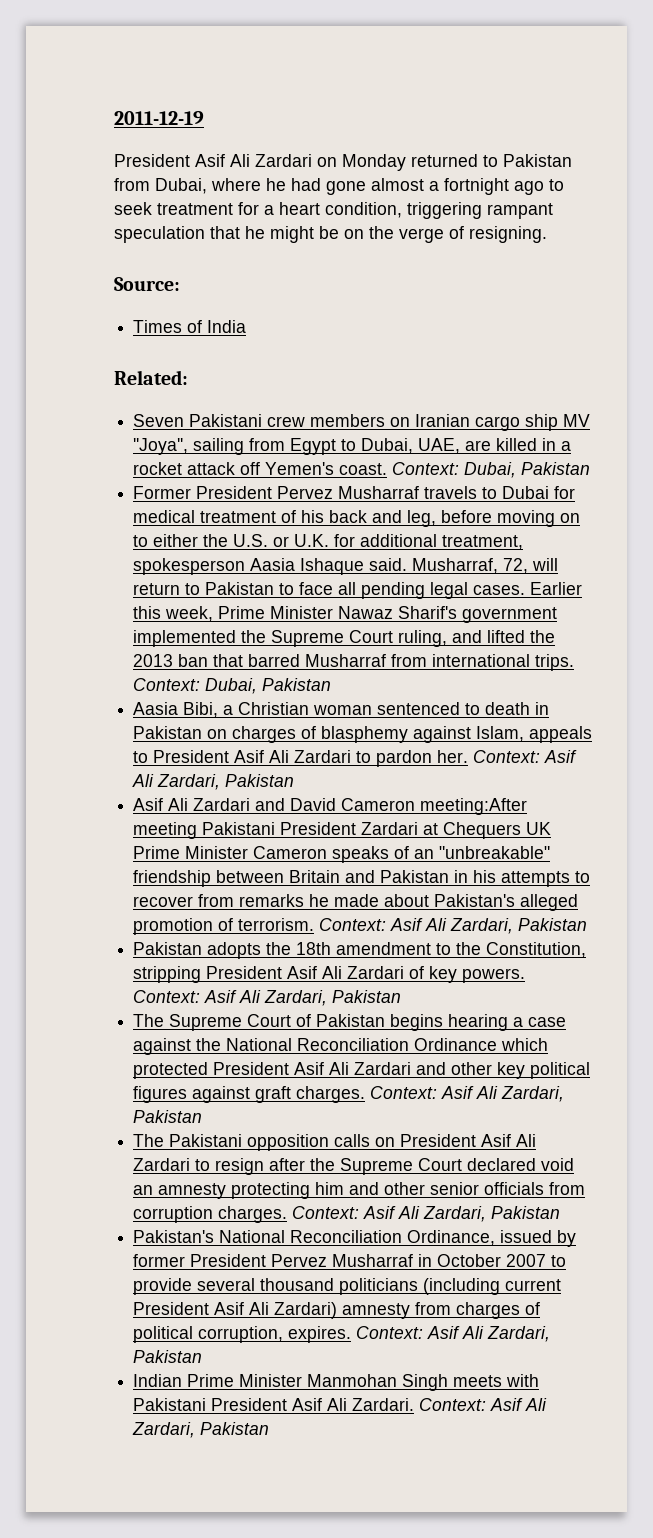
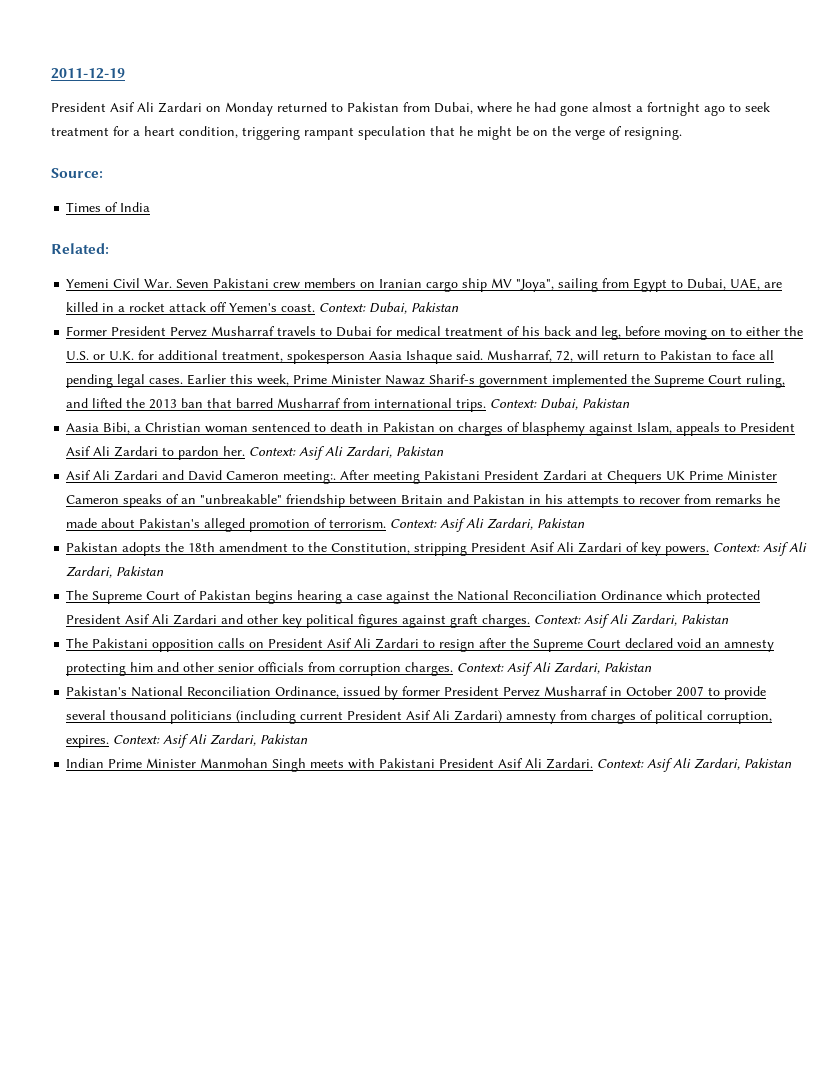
(188, 377) none -> [66,278,173,288] Yemeni Civil War.
[133,438,189,455] ''Joya'', -> [516,279,555,292] "Joya",
[398,606,458,619] Sharif's -> [429,374,476,384] Sharif-s
[420,798,528,815] meeting:After -> [283,470,370,484] meeting:. After

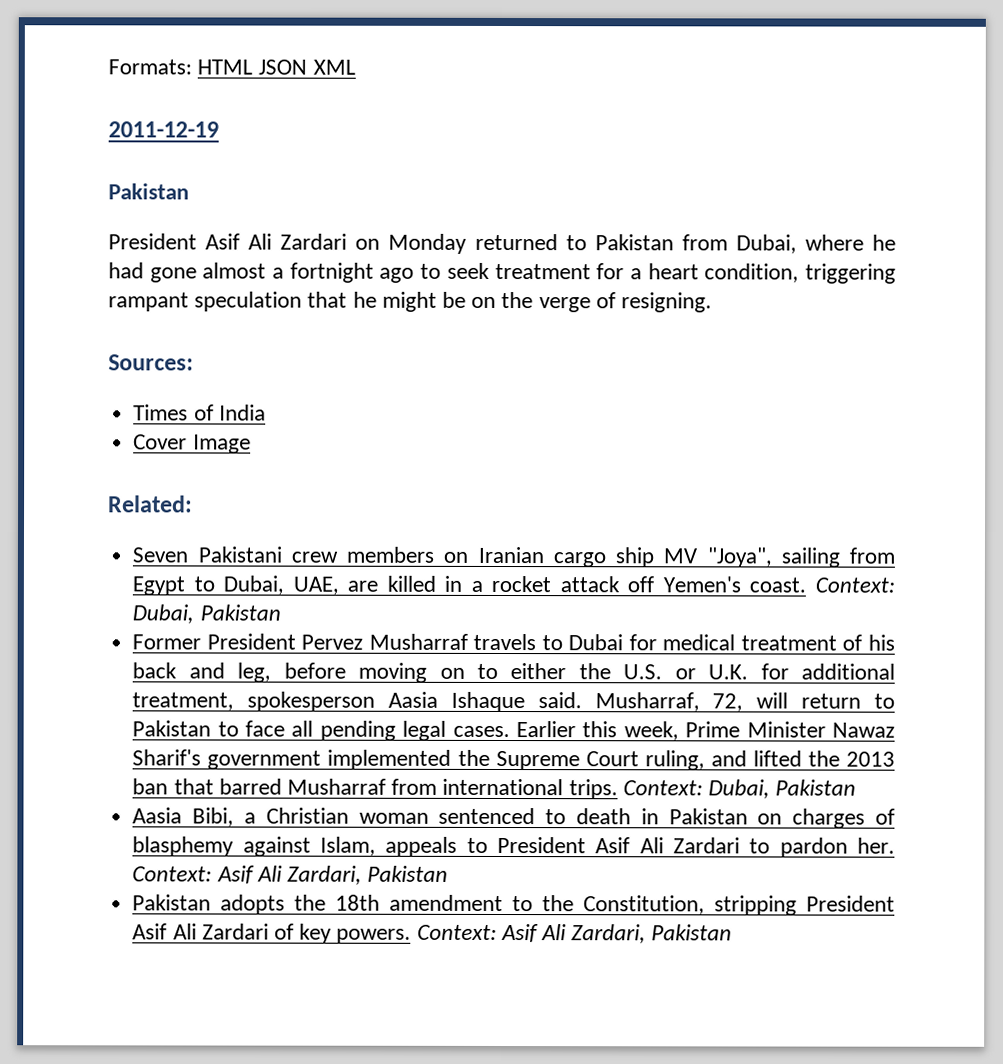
(51, 73) none -> [108,59,356,75] Formats: HTML JSON XML //
(125, 73) none -> [108,183,189,200] // Pakistan
[51,168,103,178] Source: -> [108,354,194,371] Sources:
(151, 207) none -> [133,434,251,454] // Cover Image
[66,278,173,288] Yemeni Civil War. -> (193, 504) none
[429,374,476,384] Sharif-s -> [132,749,202,766] Sharif's
[66,470,778,484] [66,494,781,508] [66,518,586,532] // Asif Ali Zardari and David Cameron meeting:. After meeting Pakistani President Zardari at Chequers UK Prime Minister Cameron speaks of an "unbreakable" friendship between Britain and Pakistan in his attempts to recover from remarks he made about Pakistan's alleged promotion of terrorism. Context: Asif Ali Zardari, Pakistan -> (449, 873) none
[66,590,761,604] [66,614,730,628] [66,638,775,652] [66,662,653,676] [66,686,767,700] [66,710,773,724] [66,734,309,748] [66,758,793,772] // The Supreme Court of Pakistan begins hearing a case against the National Reconciliation Ordinance which protected President Asif Ali Zardari and other key political figures against graft charges. Context: Asif Ali Zardari, Pakistan // The Pakistani opposition calls on President Asif Ali Zardari to resign after the Supreme Court declared void an amnesty protecting him and other senior officials from corruption charges. Context: Asif Ali Zardari, Pakistan // Pakistan's National Reconciliation Ordinance, issued by former President Pervez Musharraf in October 2007 to provide several thousand politicians (including current President Asif Ali Zardari) amnesty from charges of political corruption, expires. Context: Asif Ali Zardari, Pakistan // Indian Prime Minister Manmohan Singh meets with Pakistani President Asif Ali Zardari. Context: Asif Ali Zardari, Pakistan -> (733, 932) none

